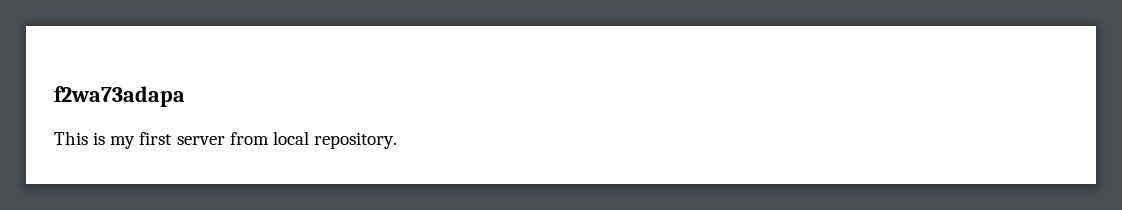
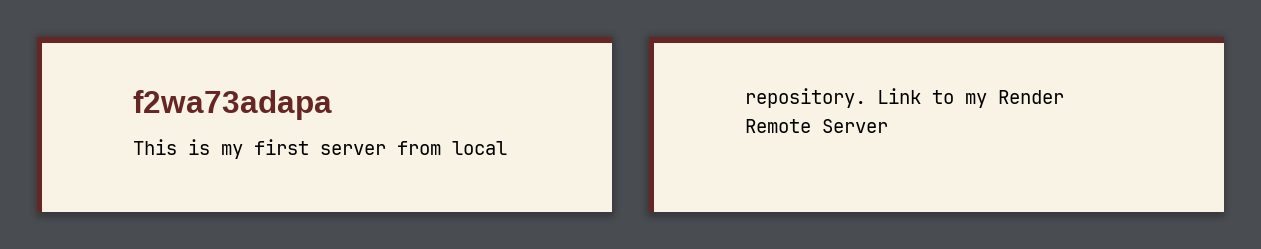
(397, 140) none -> [877,88,1064,108] [745,119,888,133] Link to my Render Remote Server

